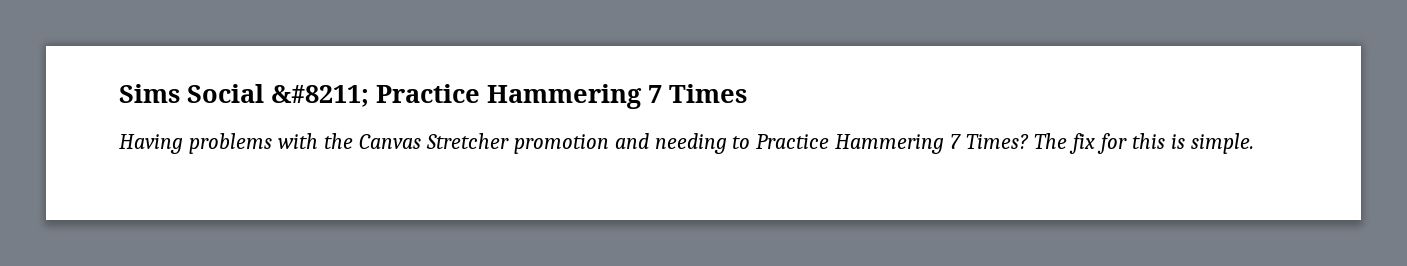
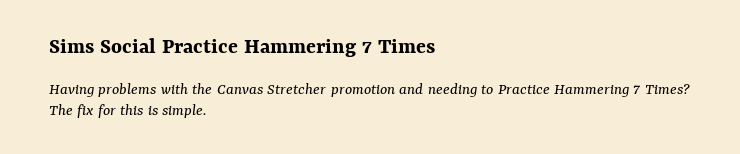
[271,85,369,107] &#8211; -> (157, 45) none

